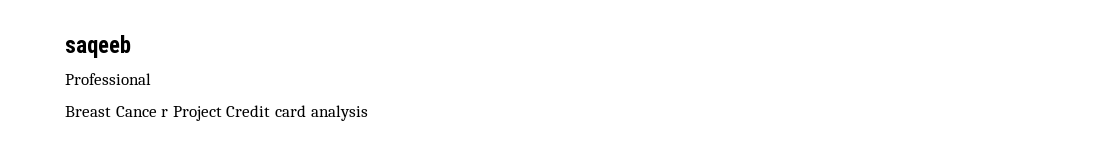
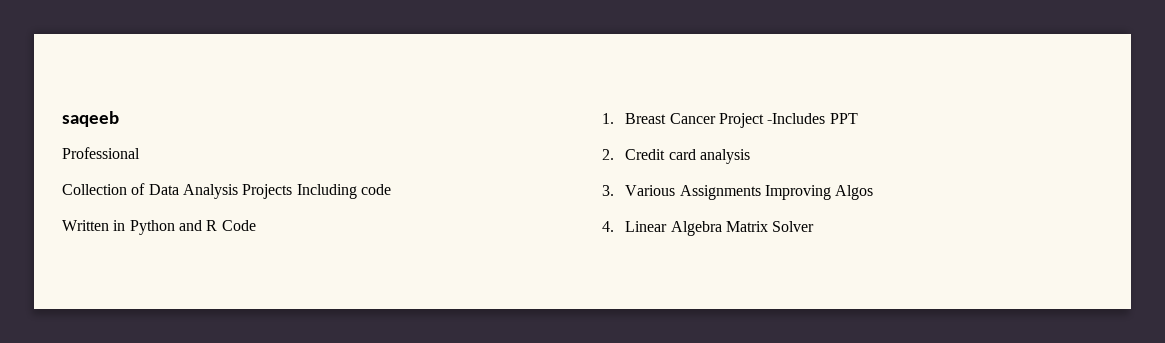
[65,105,368,121] Breast Cance r Project Credit card analysis -> [62,183,391,199] [62,220,256,235] [602,113,858,128] [602,149,751,164] [602,185,874,200] [602,221,815,236] Collection of Data Analysis Projects Including code // Written in Python and R Code // 1. Breast Cancer Project -Includes PPT // 2. Credit card analysis // 3. Various Assignments Improving Algos // 4. Linear Algebra Matrix Solver

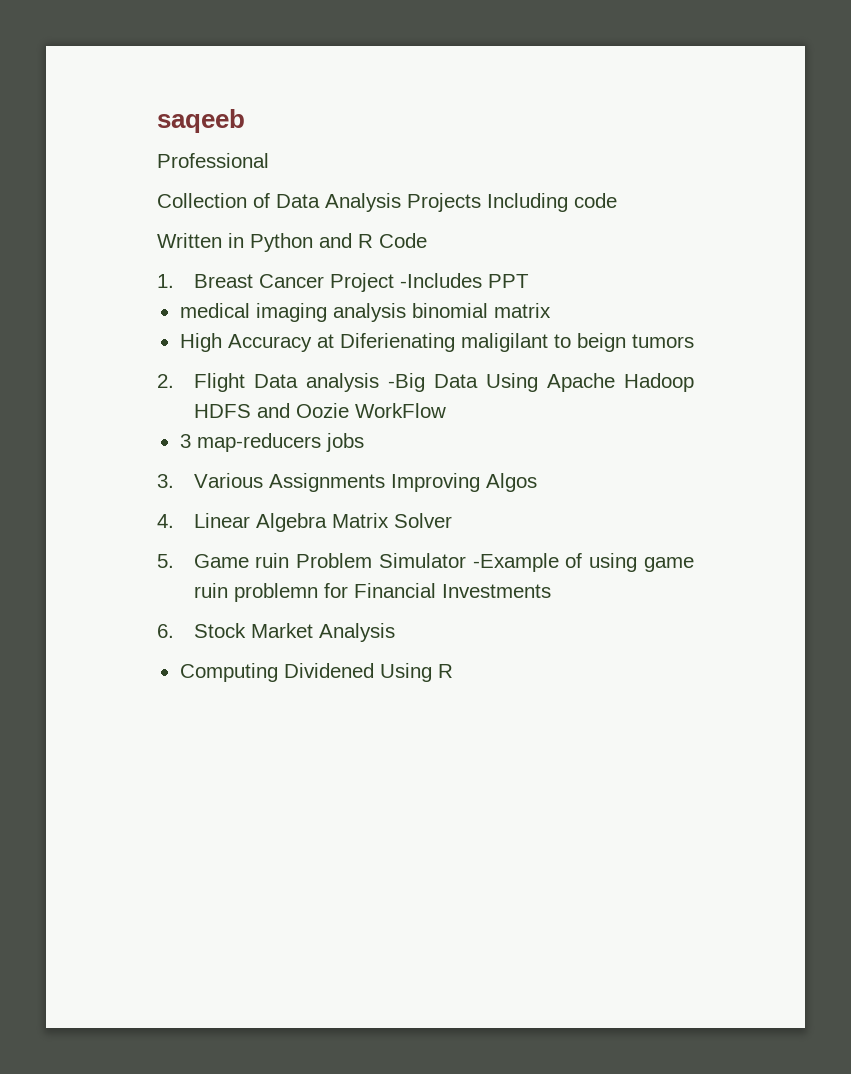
(858, 118) none -> [179,303,551,322] [179,333,694,352] // medical imaging analysis binomial matrix // High Accuracy at Diferienating maligilant to beign tumors
[625,149,751,164] Credit card analysis -> [193,373,694,392] [193,403,446,418] [179,433,364,452] Flight Data analysis -Big Data Using Apache Hadoop HDFS and Oozie WorkFlow // 3 map-reducers jobs
(815, 226) none -> [157,553,694,572] [193,583,551,602] [157,623,395,642] [179,663,453,682] // 5. Game ruin Problem Simulator -Example of using game ruin problemn for Financial Investments // 6. Stock Market Analysis // Computing Dividened Using R

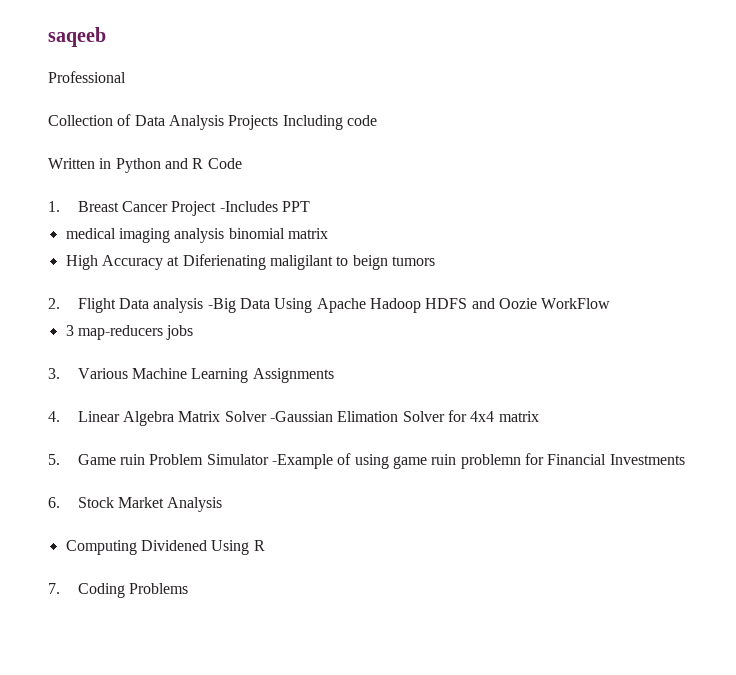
(263, 480) none -> [132,368,249,383] Machine Learning
[390,473,537,492] Improving Algos -> (334, 375) none
(452, 520) none -> [270,410,539,422] -Gaussian Elimation Solver for 4x4 matrix
(453, 671) none -> [48,583,189,598] // 7. Coding Problems

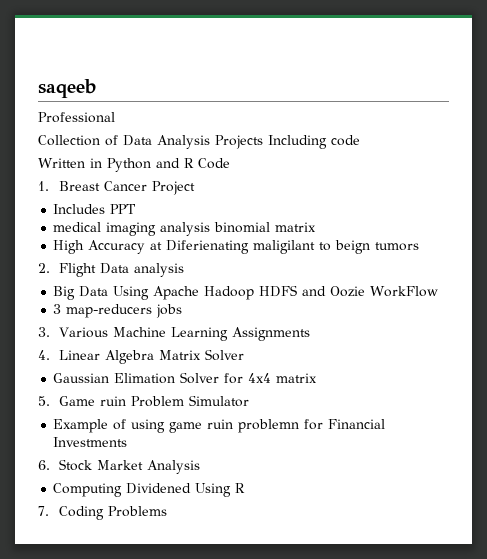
[219,201,278,212] -Includes -> [53,204,106,214] // Includes
[207,298,236,313] -Big -> [53,286,76,300] // Big
[270,411,334,422] -Gaussian -> [53,373,110,383] // Gaussian
[272,454,334,469] -Example -> [53,419,109,433] // Example

